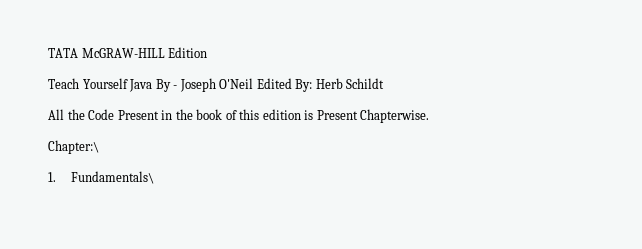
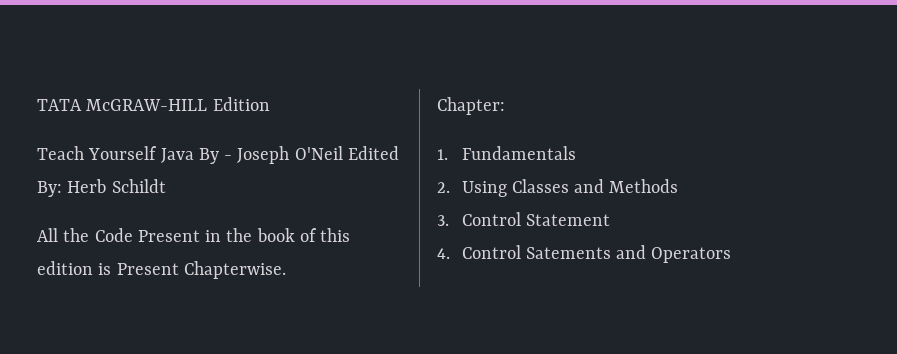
[48,140,99,154] Chapter:\ -> [437,97,505,115] Chapter:
[70,171,154,184] Fundamentals\ -> [461,146,576,160] [437,179,679,197] [437,212,610,226] [437,245,732,263] Fundamentals // 2. Using Classes and Methods // 3. Control Statement // 4. Control Satements and Operators

